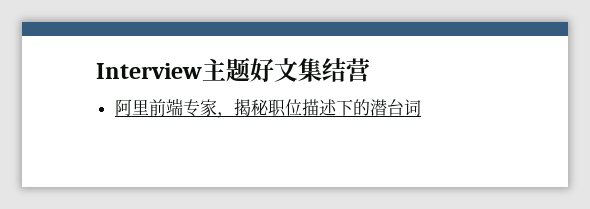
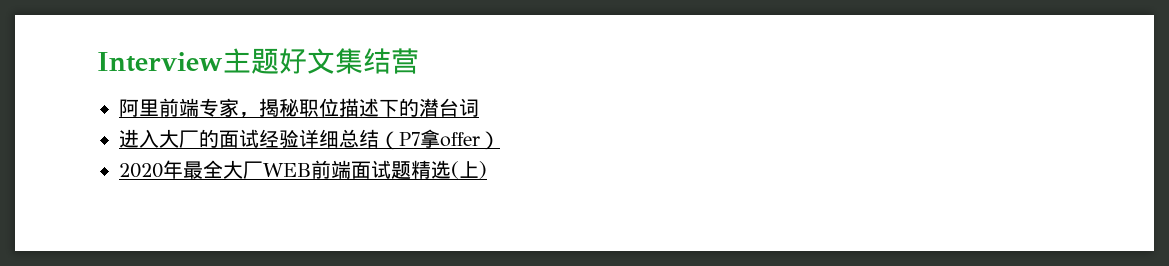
(421, 107) none -> [119,129,500,150] [119,160,487,179] // 进入大厂的面试经验详细总结（P7拿offer） // 2020年最全大厂WEB前端面试题精选(上)

